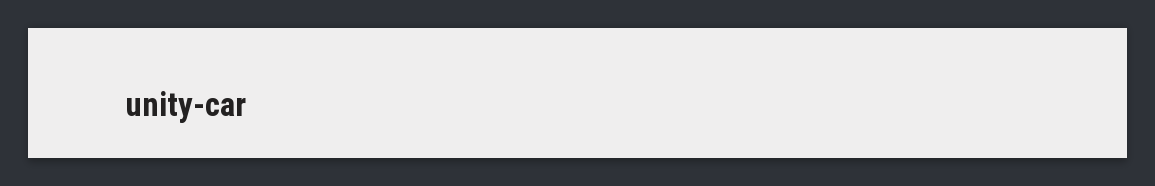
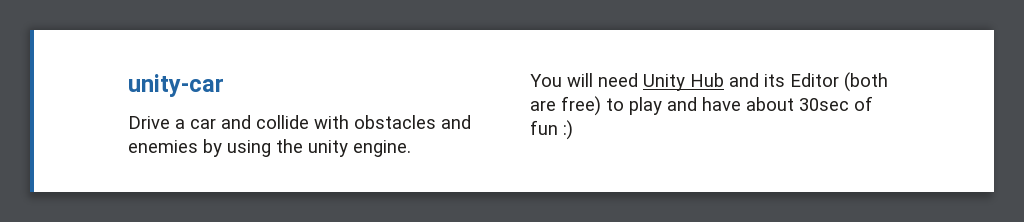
(246, 107) none -> [128,115,471,129] [128,139,411,157] [530,72,888,92] [530,96,873,116] [530,120,573,140] // Drive a car and collide with obstacles and enemies by using the unity engine. // You will need Unity Hub and its Editor (both are free) to play and have about 30sec of fun :)

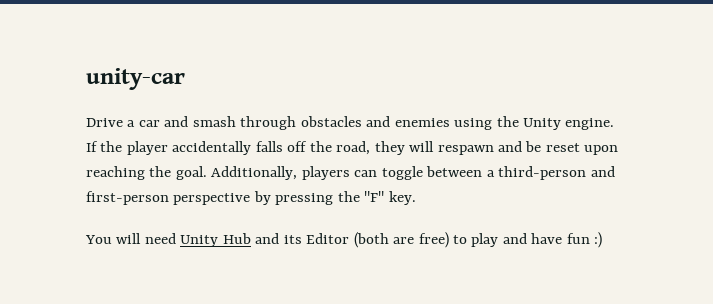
[256,115,349,129] collide with -> [192,116,297,130] smash through
[203,139,222,157] by -> (450, 122) none
[308,140,348,157] unity -> [523,118,562,130] Unity
(411, 148) none -> [86,141,619,155] [86,166,615,180] [86,191,416,205] If the player accidentally falls off the road, they will respawn and be reset upon reaching the goal. Additionally, players can toggle between a third-person and first-person perspective by pressing the "F" key.
[746,96,873,111] about 30sec of -> (563, 238) none

